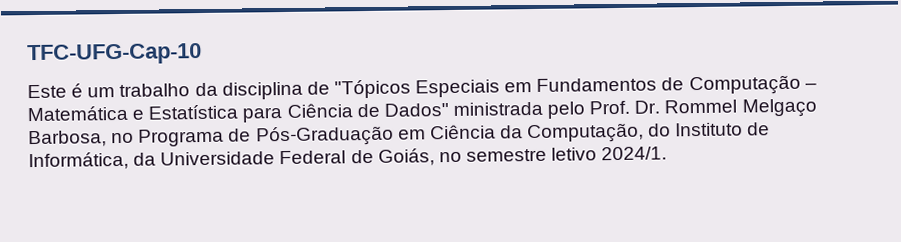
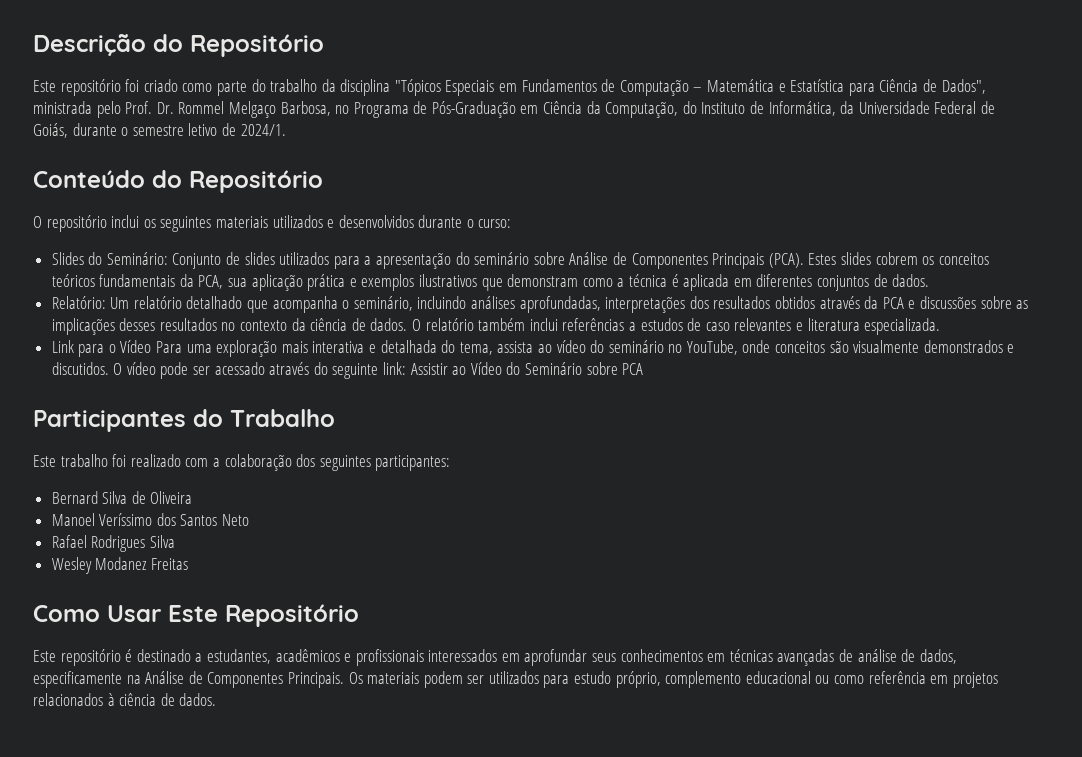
[27,42,202,66] [27,83,116,99] TFC-UFG-Cap-10 // Este é um -> [33,34,324,57] [33,79,266,96] Descrição do Repositório // Este repositório foi criado como parte do
[306,81,330,95] de -> (391, 87) none
[383,103,449,117] Dados" -> [941,79,986,94] Dados",
[438,151,462,163] no -> [72,123,129,136] durante o
(598, 154) none -> [221,123,236,136] de
(668, 153) none -> [33,170,323,193] [33,215,512,232] [51,252,989,269] [51,274,930,291] [51,296,1029,313] [51,318,941,335] [51,340,1015,357] [51,362,644,379] [33,409,335,432] [33,454,451,471] [51,491,193,504] [51,513,250,526] [51,535,175,552] [51,557,188,574] [33,604,359,627] [33,649,957,666] [33,671,998,688] [33,693,217,706] // Conteúdo do Repositório // O repositório inclui os seguintes materiais utilizados e desenvolvidos durante o curso: // Slides do Seminário: Conjunto de slides utilizados para a apresentação do seminário sobre Análise de Componentes Principais (PCA). Estes slides cobrem os conceitos teóricos fundamentais da PCA, sua aplicação prática e exemplos ilustrativos que demonstram como a técnica é aplicada em diferentes conjuntos de dados. // Relatório: Um relatório detalhado que acompanha o seminário, incluindo análises aprofundadas, interpretações dos resultados obtidos através da PCA e discussões sobre as implicações desses resultados no contexto da ciência de dados. O relatório também inclui referências a estudos de caso relevantes e literatura especializada. // Link para o Vídeo Para uma exploração mais interativa e detalhada do tema, assista ao vídeo do seminário no YouTube, onde conceitos são visualmente demonstrados e discutidos. O vídeo pode ser acessado através do seguinte link: Assistir ao Vídeo do Seminário sobre PCA // Participantes do Trabalho // Este trabalho foi realizado com a colaboração dos seguintes participantes: // Bernard Silva de Oliveira // Manoel Veríssimo dos Santos Neto // Rafael Rodrigues Silva // Wesley Modanez Freitas // Como Usar Este Repositório // Este repositório é destinado a estudantes, acadêmicos e profissionais interessados em aprofundar seus conhecimentos em técnicas avançadas de análise de dados, especificamente na Análise de Componentes Principais. Os materiais podem ser utilizados para estudo próprio, complemento educacional ou como referência em projetos relacionados à ciência de dados.

